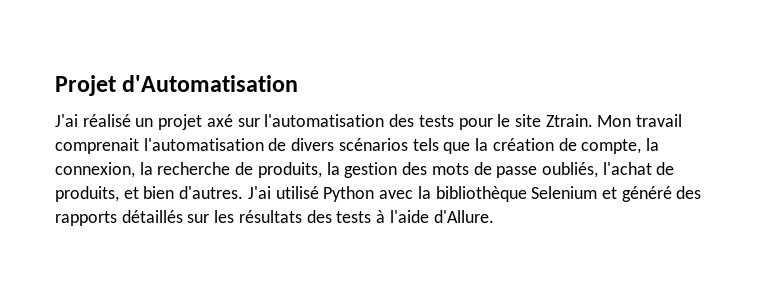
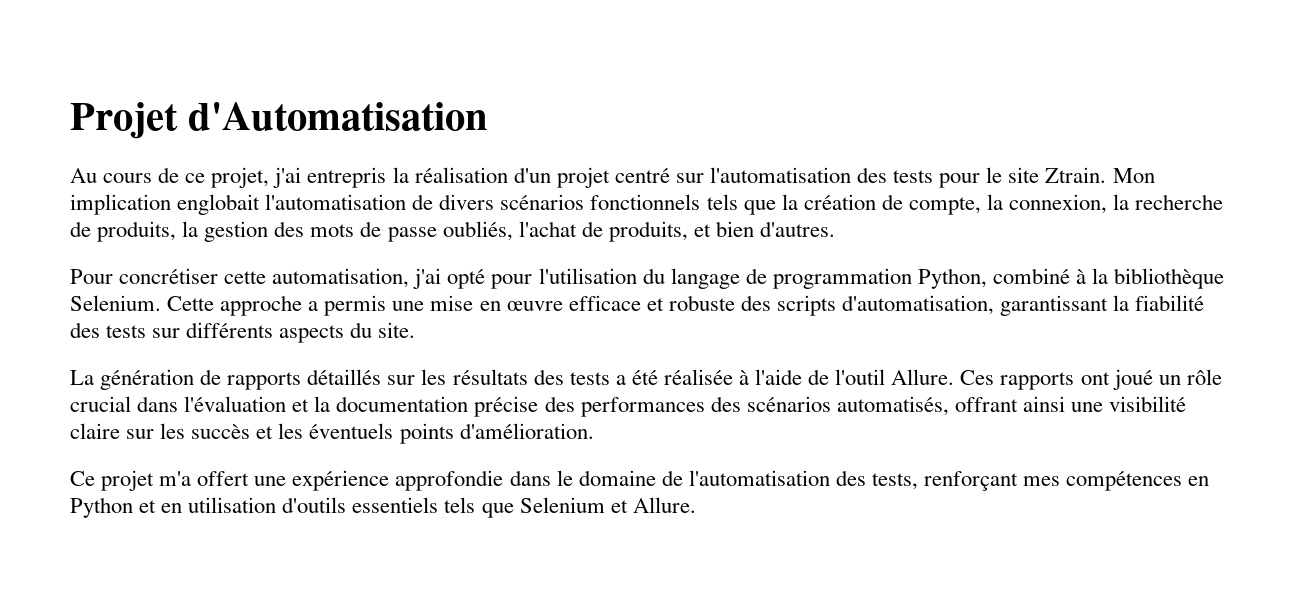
[55,114,233,130] J'ai réalisé un projet axé -> [70,167,670,188] Au cours de ce projet, j'ai entrepris la réalisation d'un projet centré
[636,114,683,127] [55,138,139,154] travail comprenait -> [70,194,261,215] implication englobait
(408, 144) none -> [590,194,701,210] fonctionnels
[247,186,702,202] J'ai utilisé Python avec la bibliothèque Selenium et généré des -> [70,268,1225,289] [70,295,1205,316] [70,322,416,343] [70,369,222,390] // Pour concrétiser cette automatisation, j'ai opté pour l'utilisation du langage de programmation Python, combiné à la bibliothèque Selenium. Cette approche a permis une mise en œuvre efficace et robuste des scripts d'automatisation, garantissant la fiabilité des tests sur différents aspects du site. // La génération de
[376,210,494,223] à l'aide d'Allure. -> [615,369,1222,390] [70,396,1187,417] [70,423,594,444] [70,470,1210,491] [70,497,696,518] a été réalisée à l'aide de l'outil Allure. Ces rapports ont joué un rôle crucial dans l'évaluation et la documentation précise des performances des scénarios automatisés, offrant ainsi une visibilité claire sur les succès et les éventuels points d'amélioration. // Ce projet m'a offert une expérience approfondie dans le domaine de l'automatisation des tests, renforçant mes compétences en Python et en utilisation d'outils essentiels tels que Selenium et Allure.

